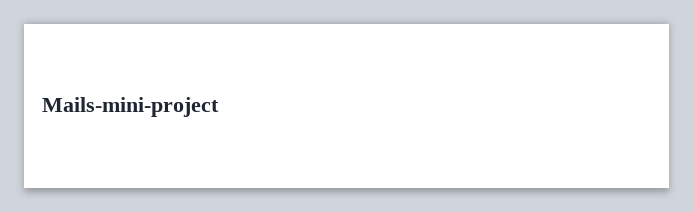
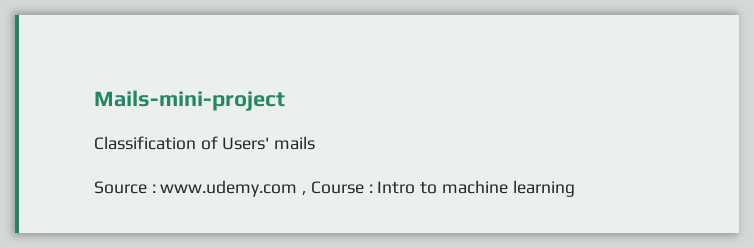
(219, 107) none -> [94,136,316,150] [94,180,575,197] // Classification of Users' mails // Source : www.udemy.com , Course : Intro to machine learning

